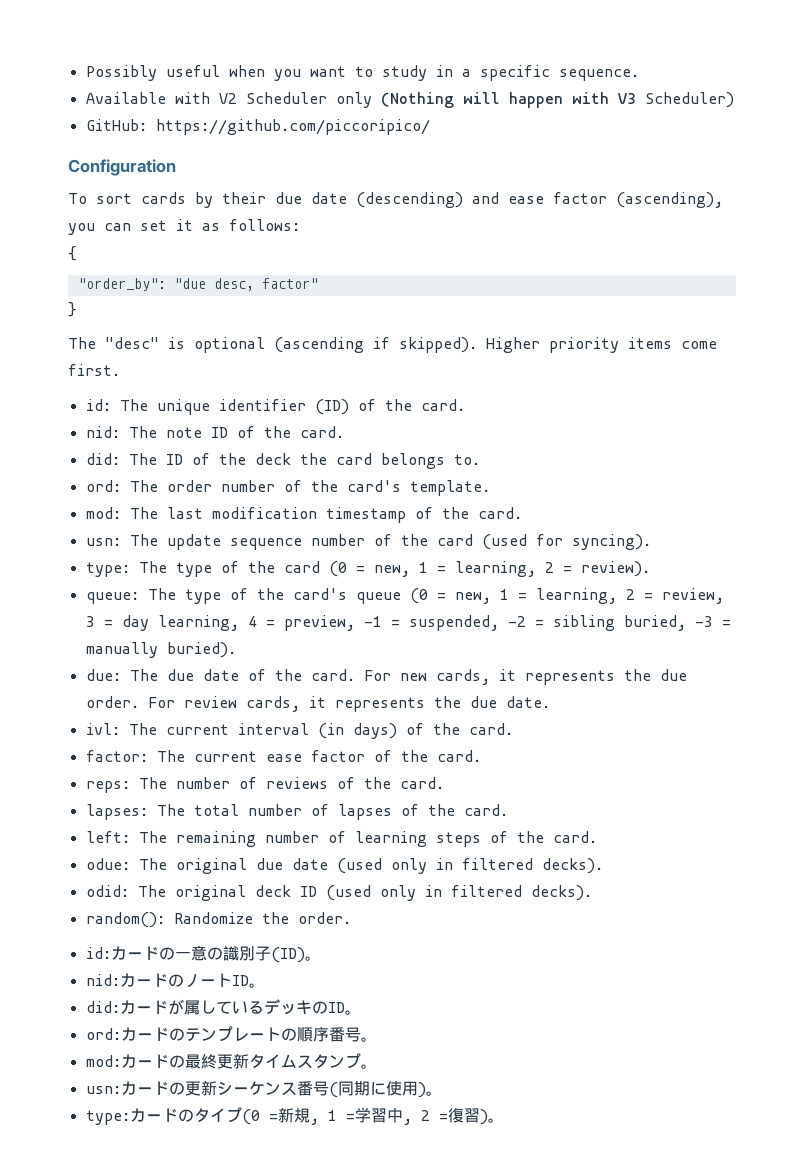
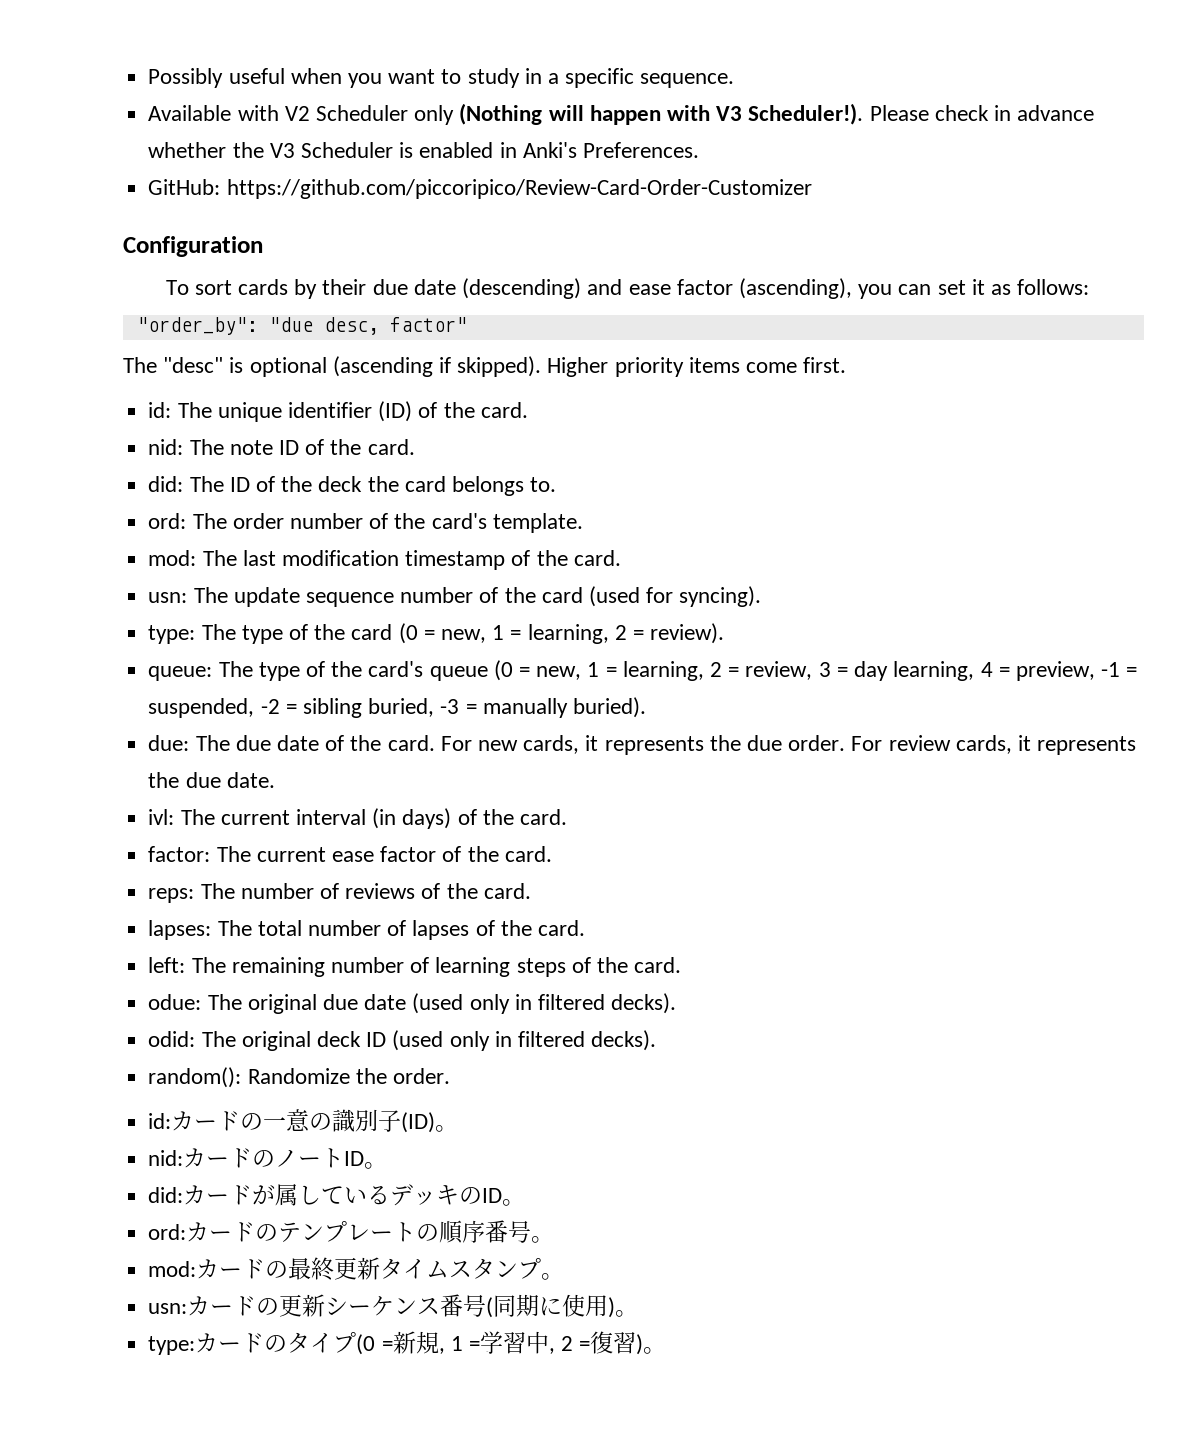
[644,92,734,108] Scheduler) -> [748,103,1095,125] [148,142,699,158] Scheduler!). Please check in advance whether the V3 Scheduler is enabled in Anki's Preferences.
[155,119,430,135] https://github.com/piccoripico/ -> [226,179,812,199] https://github.com/piccoripico/Review-Card-Order-Customizer
[68,246,77,261] // { -> (1090, 287) none
[68,302,77,317] // } -> (467, 324) none

